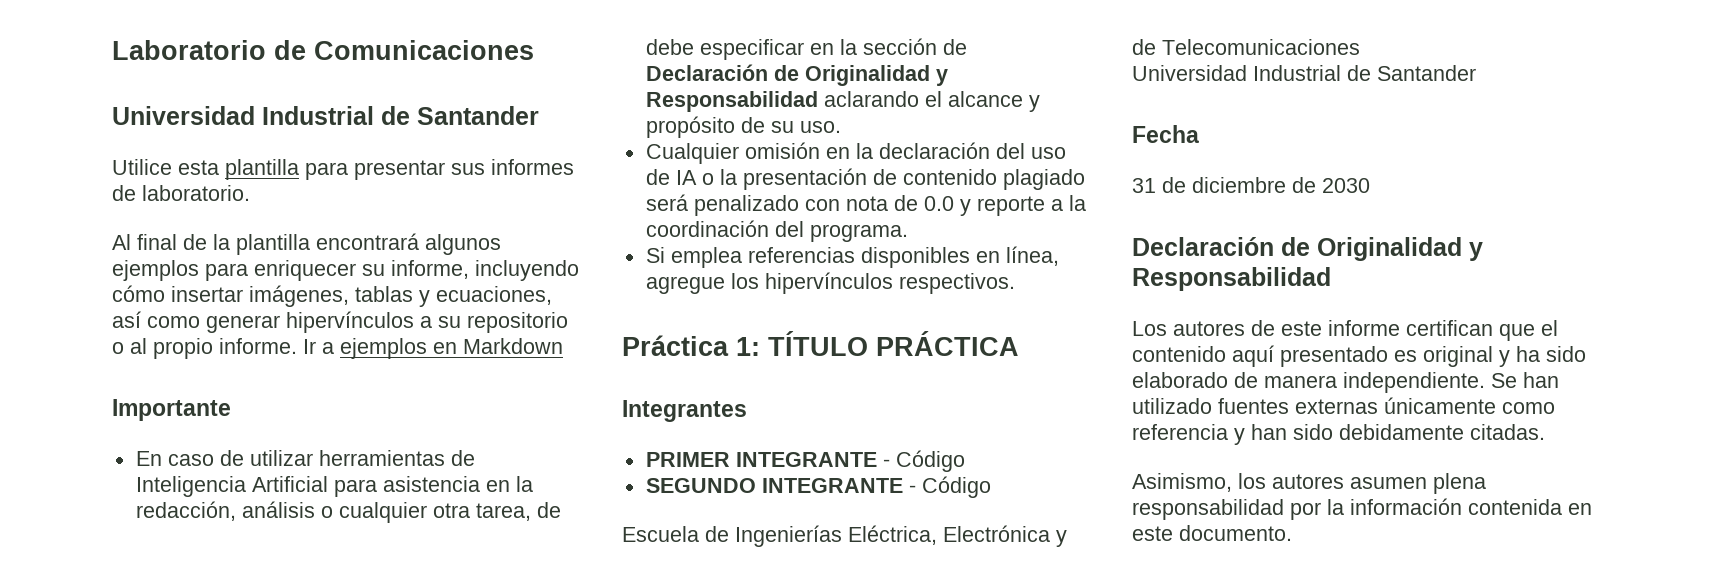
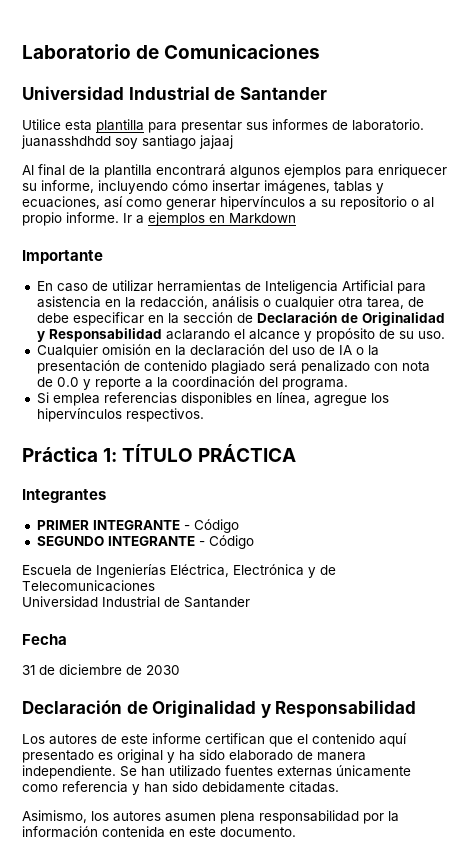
(250, 193) none -> [21,135,233,149] juanasshdhdd soy santiago jajaaj

